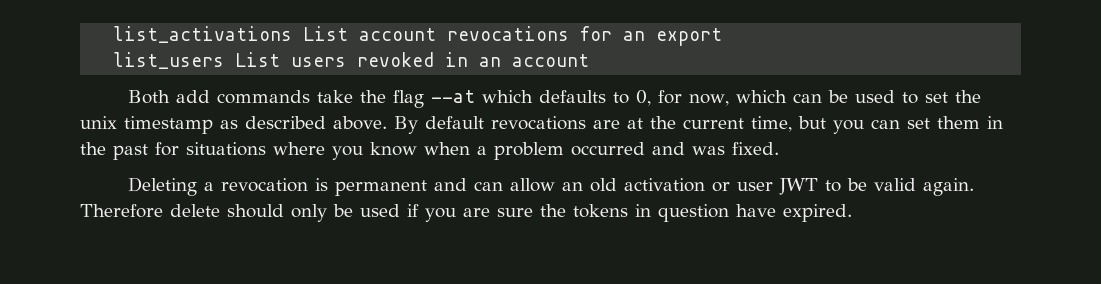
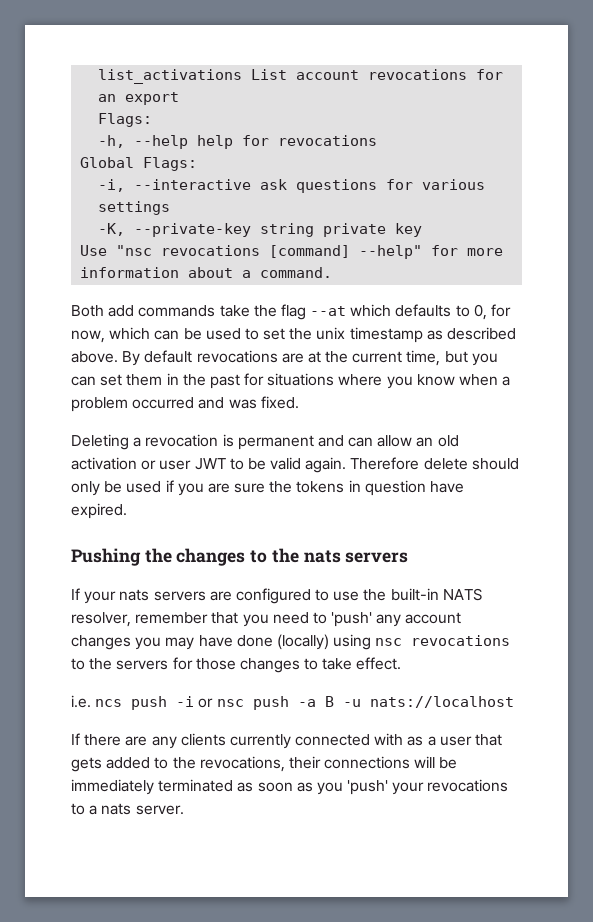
[113,52,590,69] list_users List users revoked in an account -> [98,113,153,127] [98,135,378,149] [80,157,198,171] [98,179,486,193] [98,201,171,215] [98,223,423,237] [80,245,504,259] [80,267,333,278] Flags: // -h, --help help for revocations // Global Flags: // -i, --interactive ask questions for various settings // -K, --private-key string private key // Use "nsc revocations [command] --help" for more information about a command.
(852, 213) none -> [71,548,409,566] [71,588,482,604] [71,612,462,627] [71,634,511,650] [71,657,402,673] [71,695,514,710] [71,733,503,749] [71,756,458,772] [71,779,509,795] [71,803,184,815] // Pushing the changes to the nats servers // If your nats servers are configured to use the built-in NATS resolver, remember that you need to 'push' any account changes you may have done (locally) using nsc revocations to the servers for those changes to take effect. // i.e. ncs push -i or nsc push -a B -u nats://localhost // If there are any clients currently connected with as a user that gets added to the revocations, their connections will be immediately terminated as soon as you 'push' your revocations to a nats server.

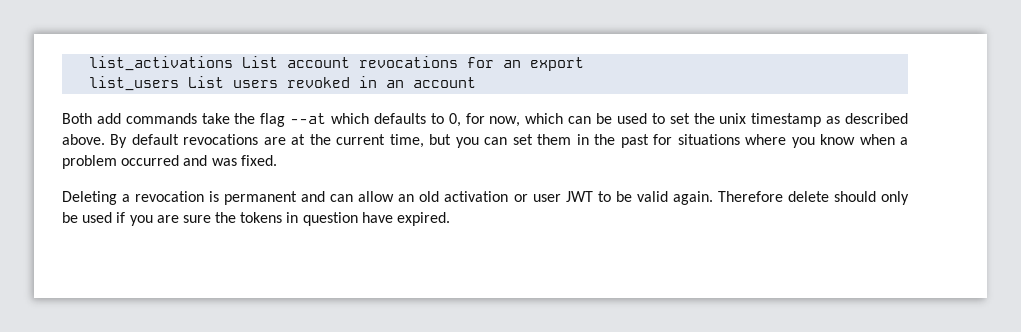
[98,113,153,127] [98,135,378,149] [80,157,198,171] [98,179,486,193] [98,201,171,215] [98,223,423,237] [80,245,504,259] [80,267,333,278] Flags: // -h, --help help for revocations // Global Flags: // -i, --interactive ask questions for various settings // -K, --private-key string private key // Use "nsc revocations [command] --help" for more information about a command. -> [89,76,477,91] list_users List users revoked in an account
[71,548,409,566] [71,588,482,604] [71,612,462,627] [71,634,511,650] [71,657,402,673] [71,695,514,710] [71,733,503,749] [71,756,458,772] [71,779,509,795] [71,803,184,815] // Pushing the changes to the nats servers // If your nats servers are configured to use the built-in NATS resolver, remember that you need to 'push' any account changes you may have done (locally) using nsc revocations to the servers for those changes to take effect. // i.e. ncs push -i or nsc push -a B -u nats://localhost // If there are any clients currently connected with as a user that gets added to the revocations, their connections will be immediately terminated as soon as you 'push' your revocations to a nats server. -> (451, 219) none

